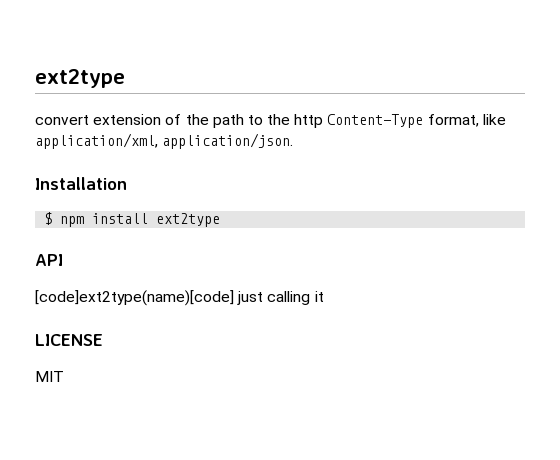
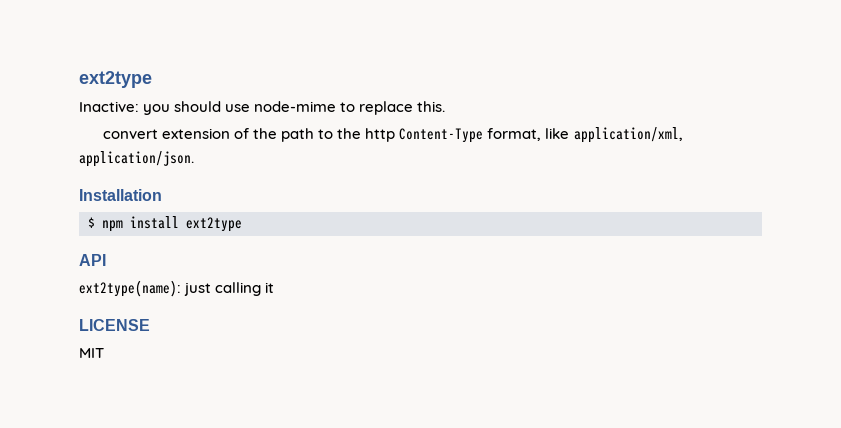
[35,69,125,88] ext2type -> [79,71,152,88] [79,101,446,115] ext2type // Inactive: you should use node-mime to replace this.
[35,290,234,306] [code]ext2type(name)[code] -> [79,280,181,297] ext2type(name):

